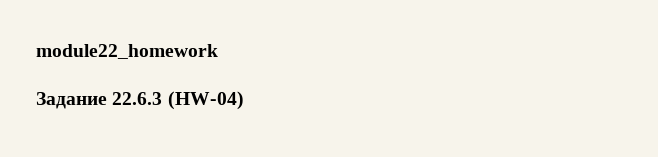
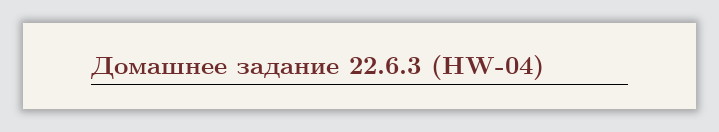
[36,44,218,59] [36,92,107,109] module22_homework // Задание -> [90,57,339,79] Домашнее задание

